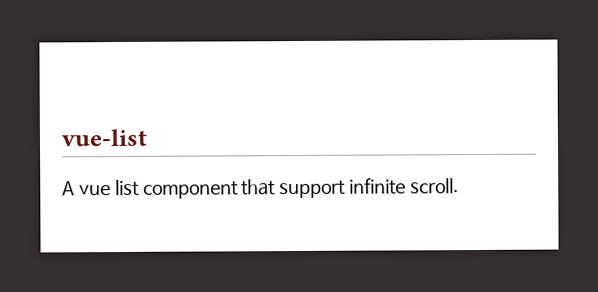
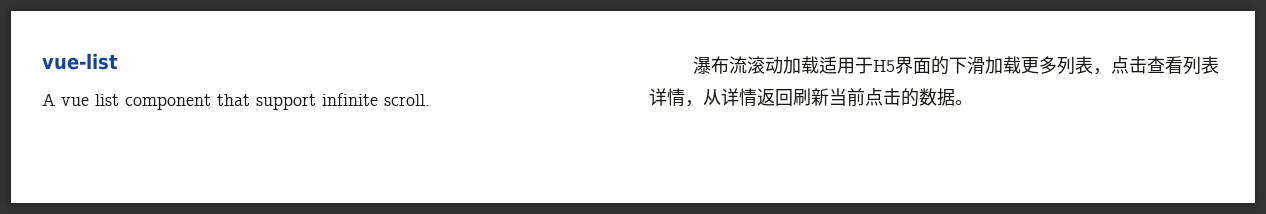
(460, 186) none -> [692,56,1219,75] [649,88,973,107] // 瀑布流滚动加载适用于H5界面的下滑加载更多列表，点击查看列表详情，从详情返回刷新当前点击的数据。

